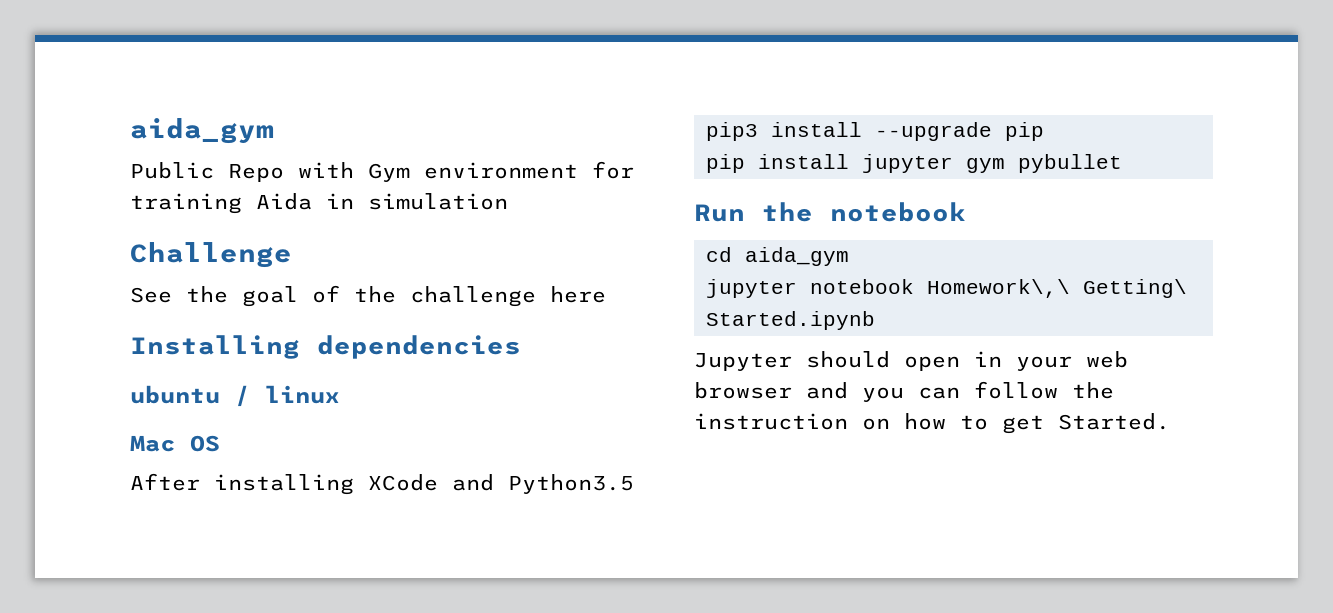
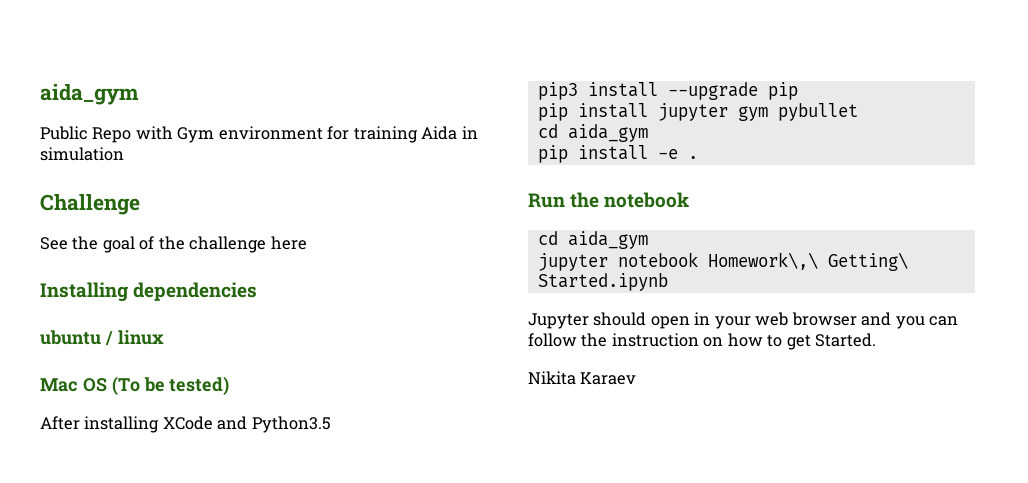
(220, 443) none -> [111,376,230,395] (To be tested)
(1122, 163) none -> [537,124,648,142] [537,145,698,163] // cd aida_gym // pip install -e .
(1170, 421) none -> [528,371,637,385] // Nikita Karaev

